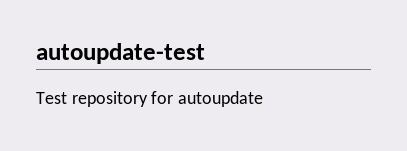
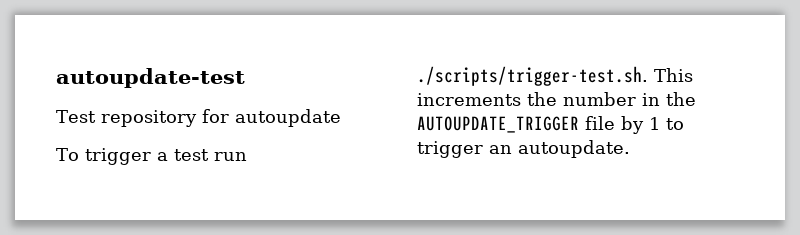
(264, 99) none -> [56,148,247,165] [417,66,693,86] [417,92,696,106] [417,116,684,134] [417,140,630,158] // To trigger a test run ./scripts/trigger-test.sh. This increments the number in the AUTOUPDATE_TRIGGER file by 1 to trigger an autoupdate.

